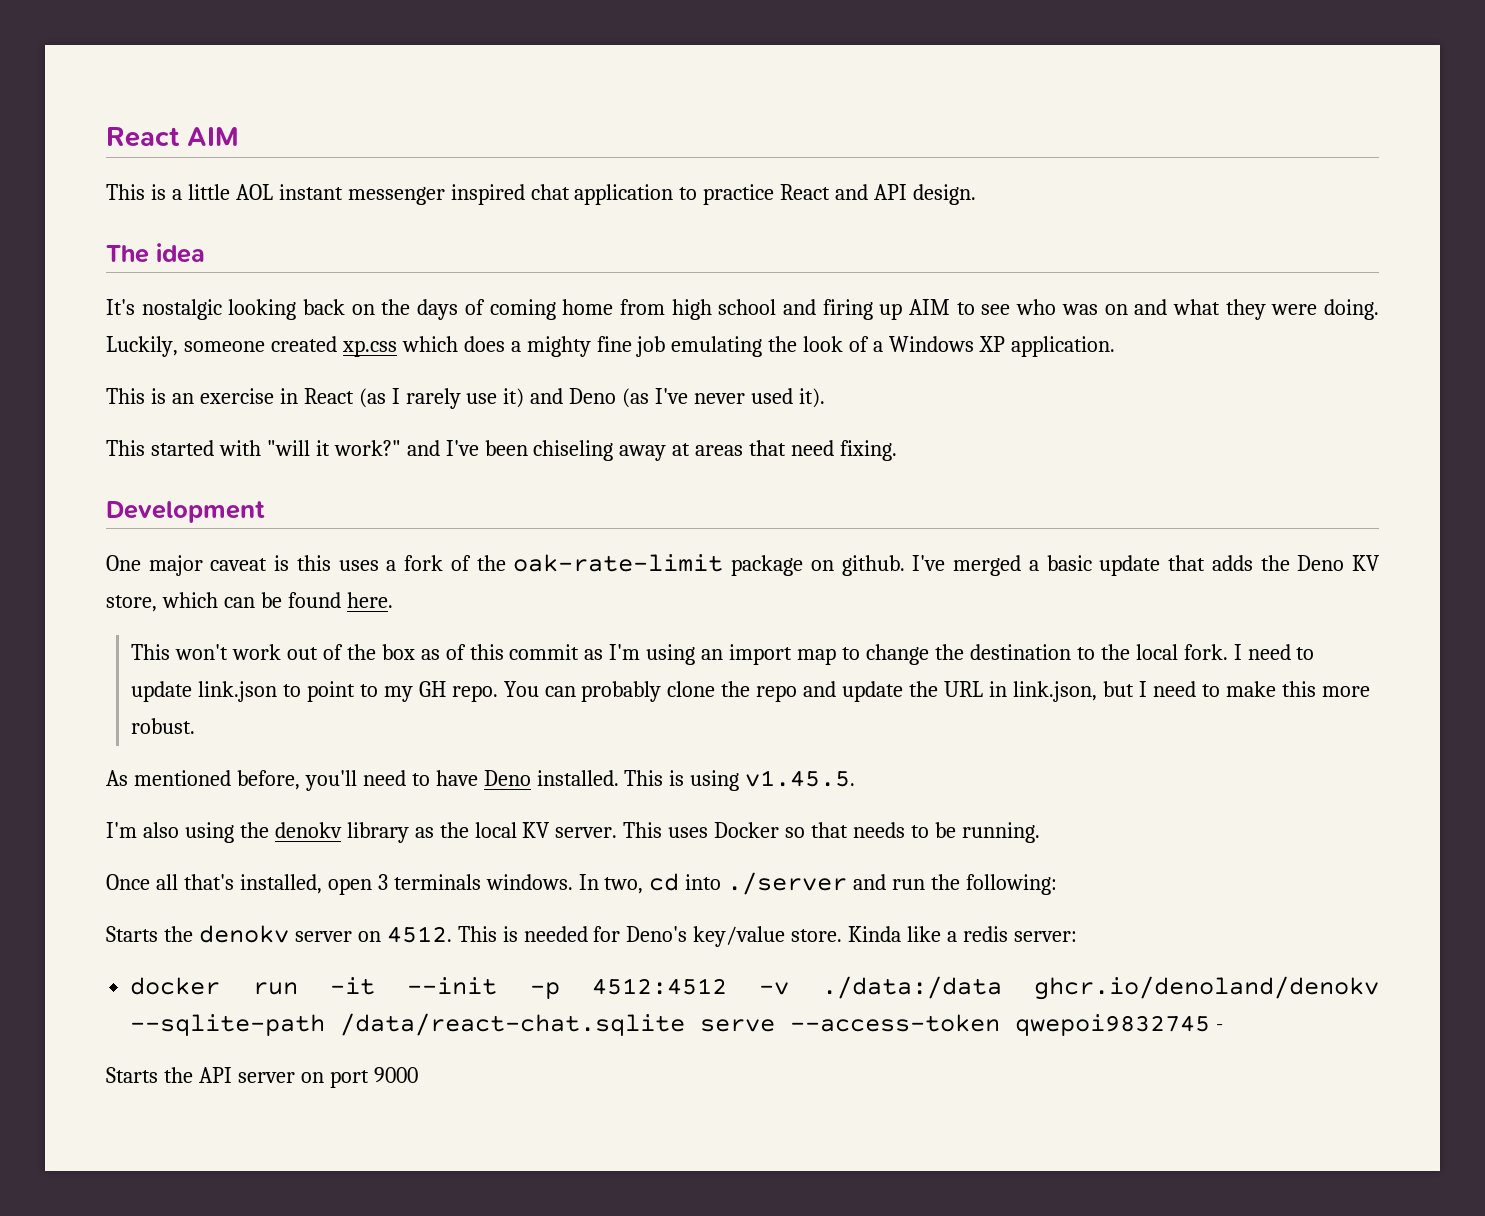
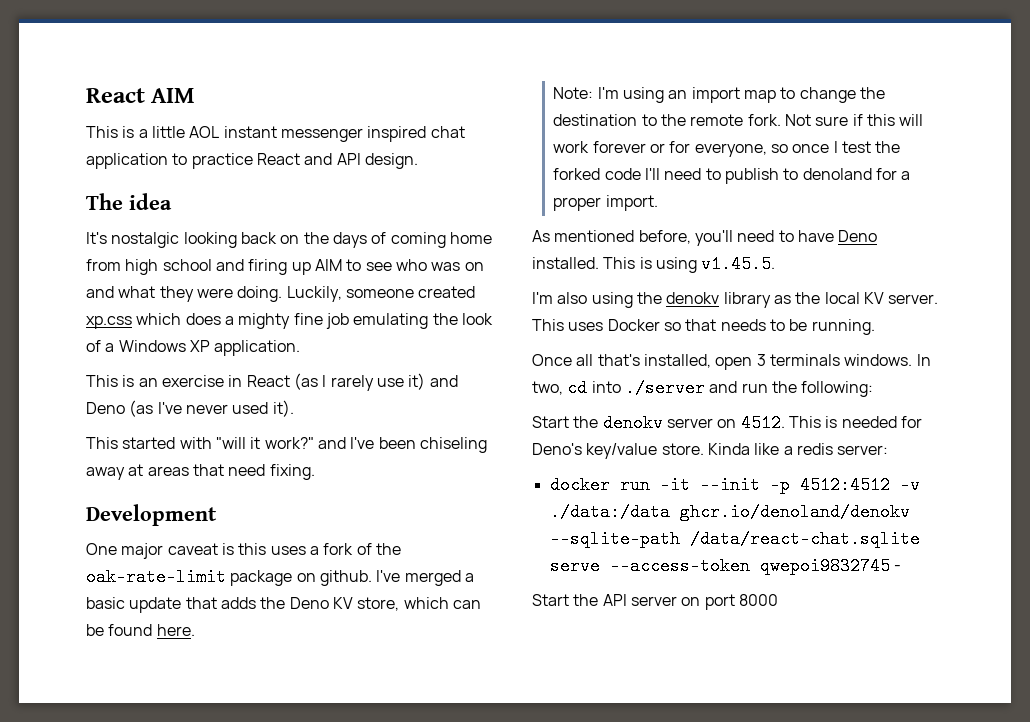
[131,644,604,660] This won't work out of the box as of this commit as -> [553,87,594,99] Note:
[1135,644,1315,660] [131,681,1370,702] [131,718,196,734] local fork. I need to update link.json to point to my GH repo. You can probably clone the repo and update the URL in link.json, but I need to make this more robust. -> [690,114,924,126] [553,141,901,157] [553,168,911,184] [553,195,658,211] remote fork. Not sure if this will work forever or for everyone, so once I test the forked code I'll need to publish to denoland for a proper import.
[106,926,158,942] Starts -> [532,416,569,428] Start
[106,1067,158,1083] Starts -> [532,594,569,606] Start
[373,1067,418,1083] 9000 -> [738,594,778,606] 8000

